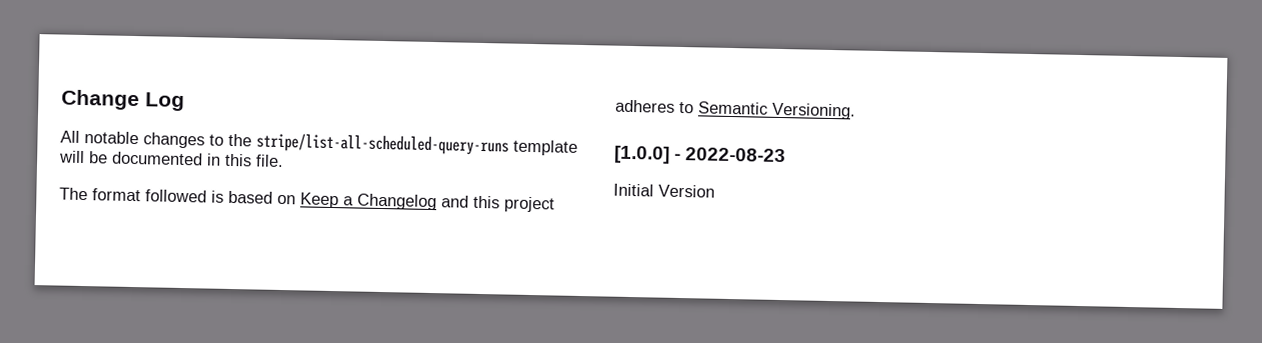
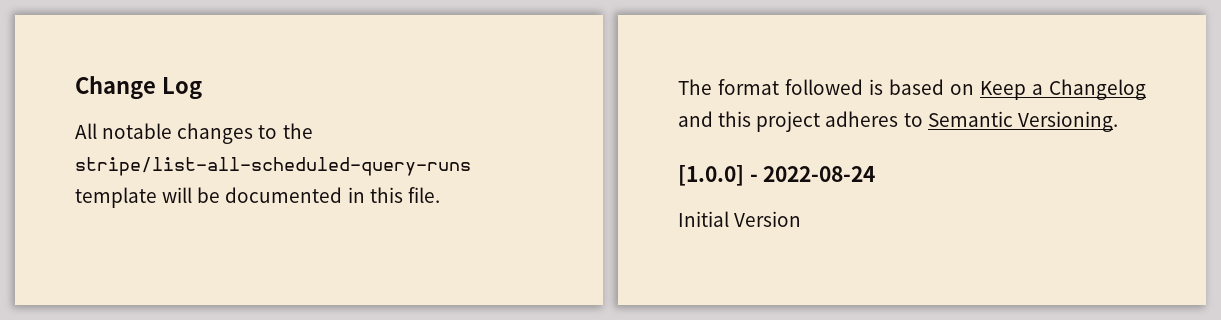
[685,147,787,163] 2022-08-23 -> [763,166,876,182] 2022-08-24

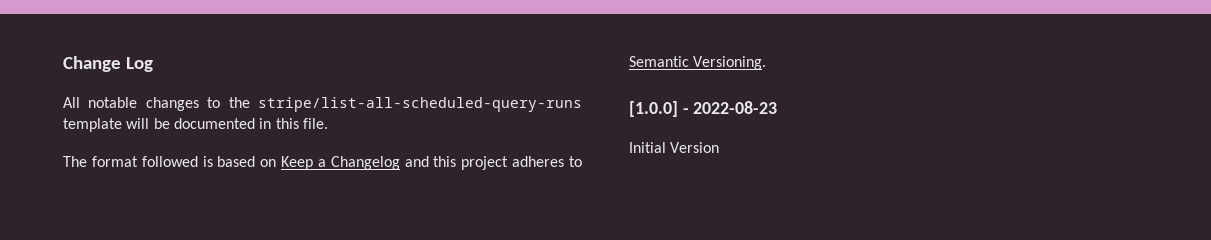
[763,166,876,182] 2022-08-24 -> [693,101,778,114] 2022-08-23

